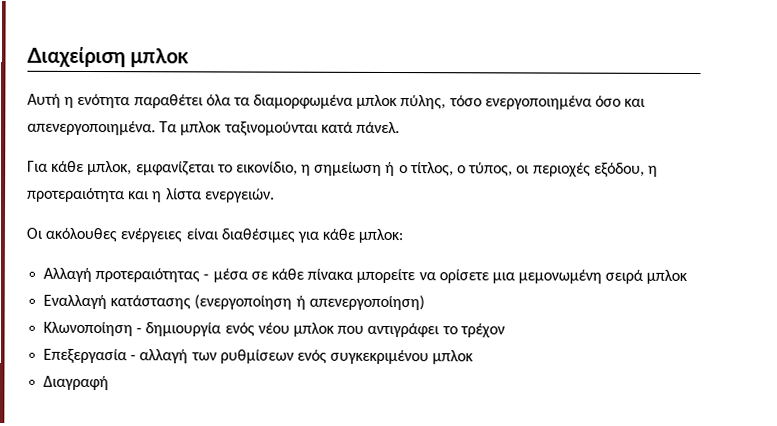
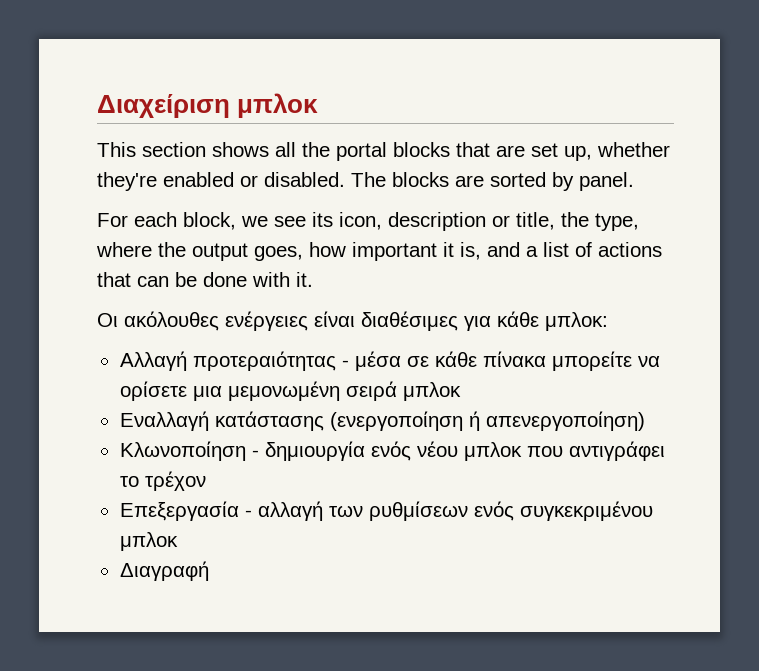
[27,93,647,110] [27,120,400,137] [27,160,658,178] [27,187,275,203] Αυτή η ενότητα παραθέτει όλα τα διαμορφωμένα μπλοκ πύλης, τόσο ενεργοποιημένα όσο και απενεργοποιημένα. Τα μπλοκ ταξινομούνται κατά πάνελ. // Για κάθε μπλοκ, εμφανίζεται το εικονίδιο, η σημείωση ή ο τίτλος, ο τύπος, οι περιοχές εξόδου, η προτεραιότητα και η λίστα ενεργειών. -> [97,142,670,161] [97,172,634,191] [97,212,639,231] [96,242,662,261] [97,272,313,287] This section shows all the portal blocks that are set up, whether they're enabled or disabled. The blocks are sorted by panel. // For each block, we see its icon, description or title, the type, where the output goes, how important it is, and a list of actions that can be done with it.

